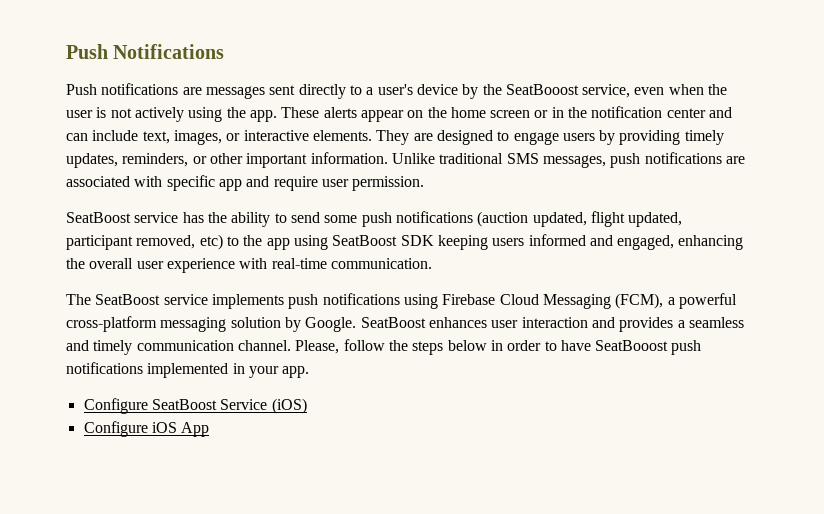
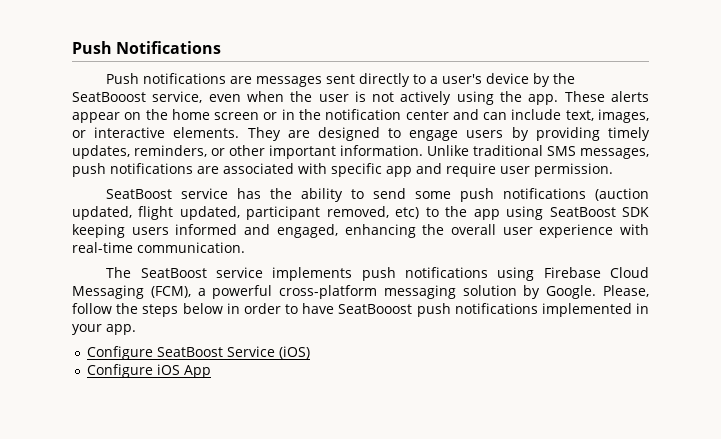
[360,317,744,332] [66,340,291,355] SeatBoost enhances user interaction and provides a seamless and timely communication channel. -> (597, 292) none

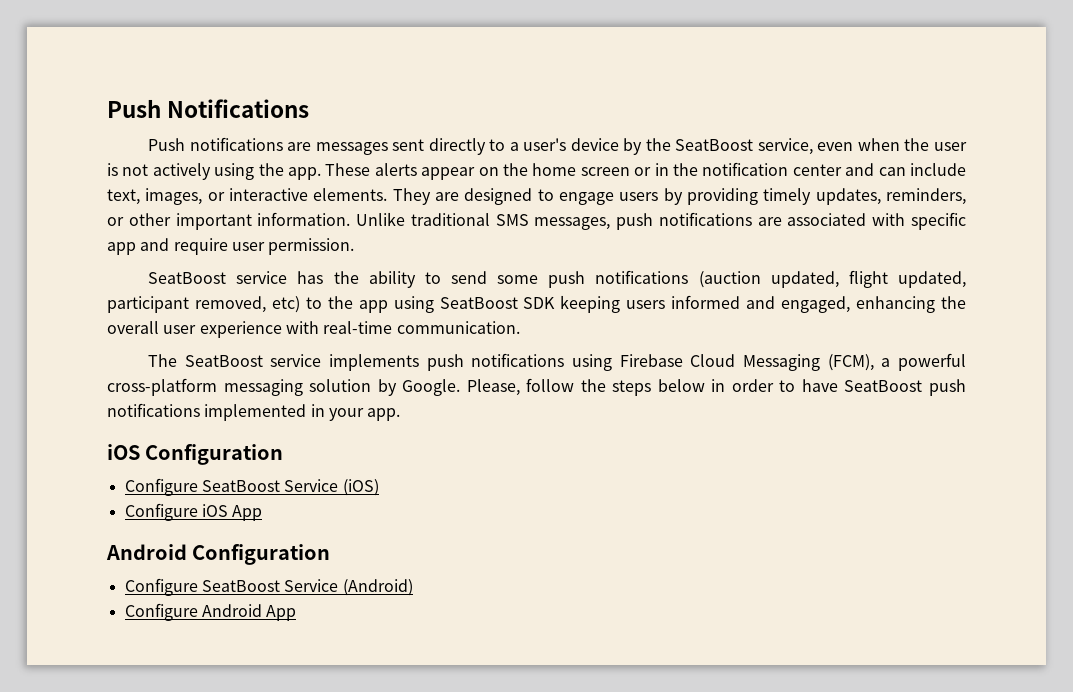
[72,92,146,102] SeatBooost -> [675,139,754,151] SeatBoost
[338,304,413,314] SeatBooost -> [844,380,923,392] SeatBoost
(136, 329) none -> [107,444,284,465] // iOS Configuration
(211, 371) none -> [106,544,331,565] [124,578,413,596] [124,603,297,621] // Android Configuration // Configure SeatBoost Service (Android) // Configure Android App

